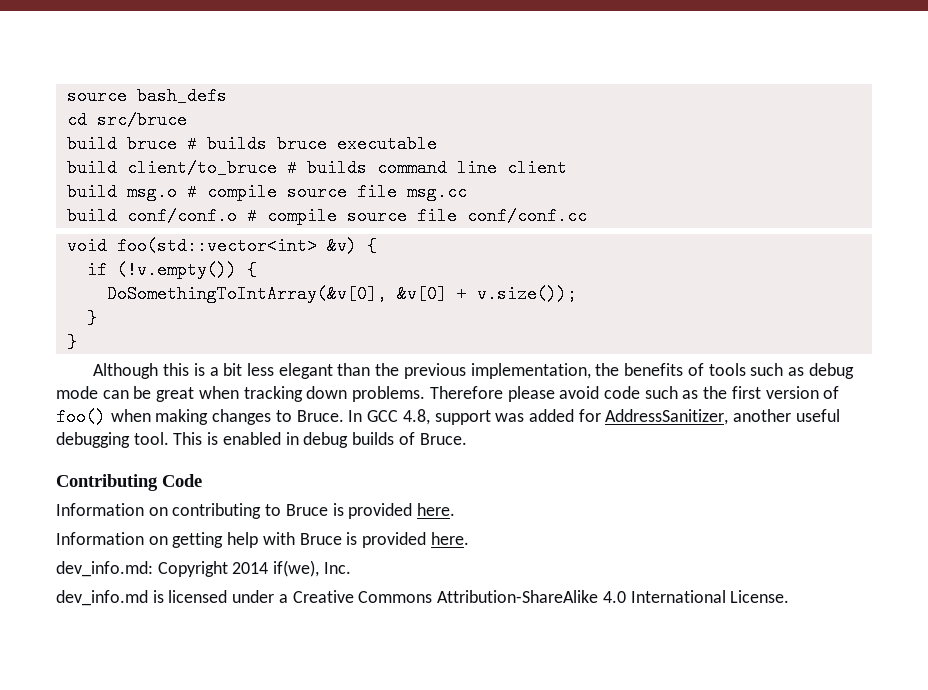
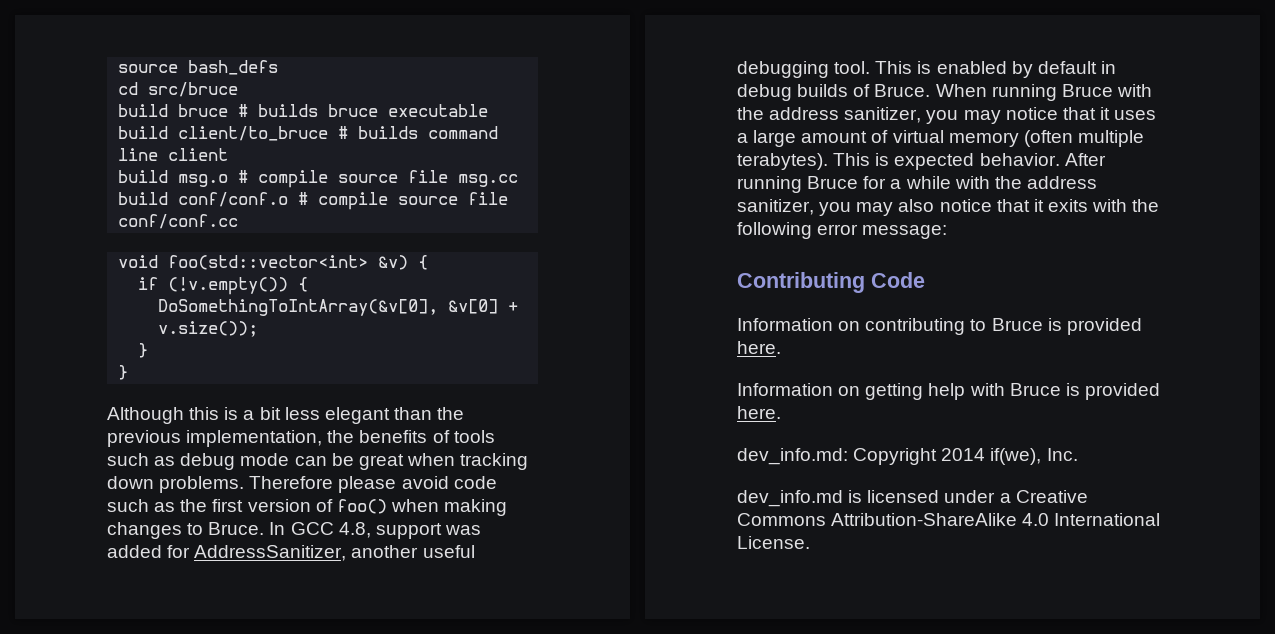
(281, 438) none -> [1011,61,1097,78] by default
(467, 439) none -> [935,84,1152,101] [737,107,1157,124] [737,130,1144,147] [737,153,1106,170] [737,176,1097,193] [737,199,1160,216] [737,222,948,239] When running Bruce with the address sanitizer, you may notice that it uses a large amount of virtual memory (often multiple terabytes). This is expected behavior. After running Bruce for a while with the address sanitizer, you may also notice that it exits with the following error message:

